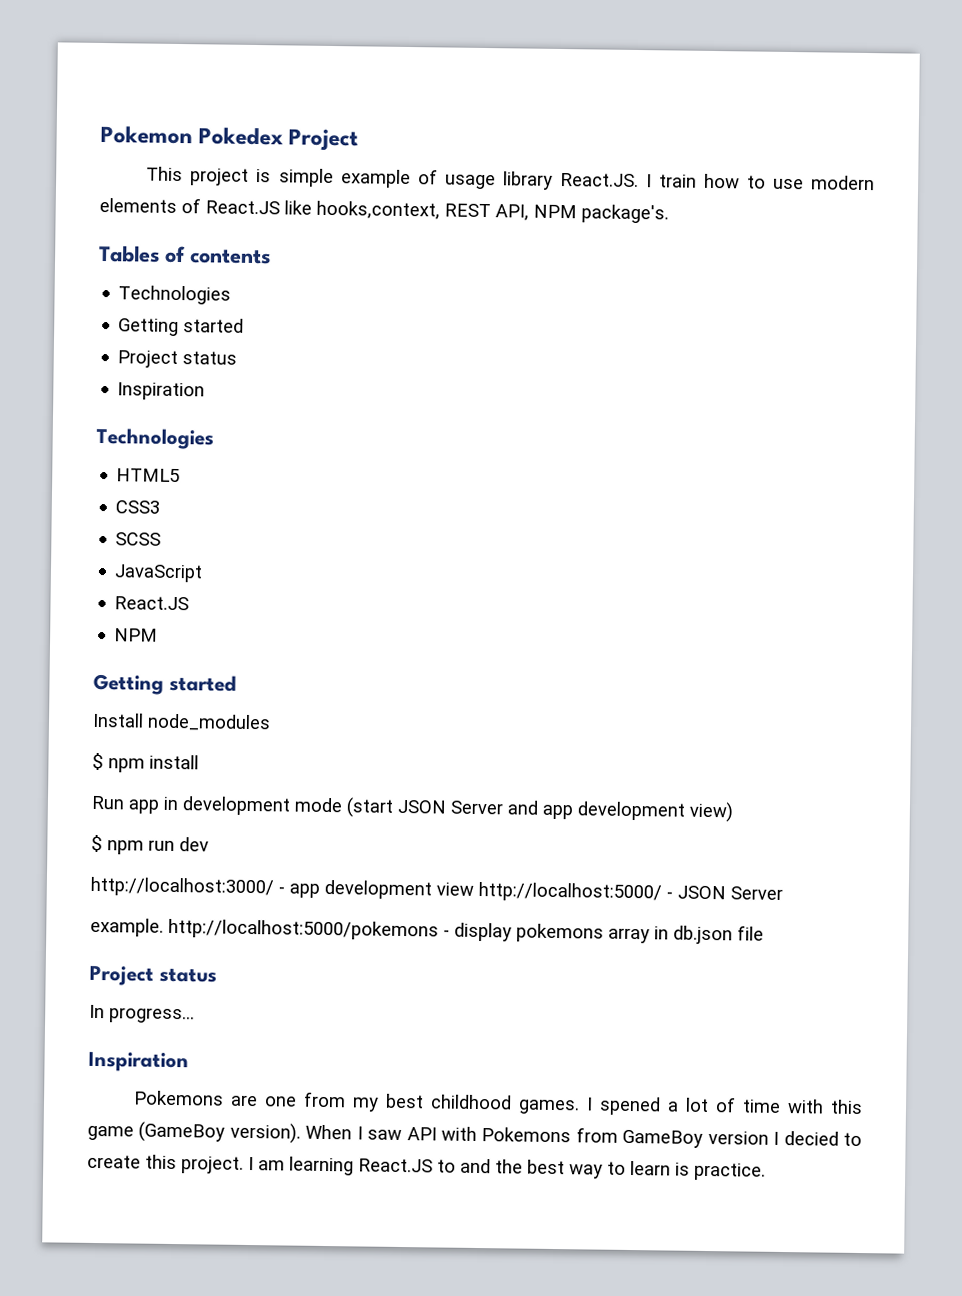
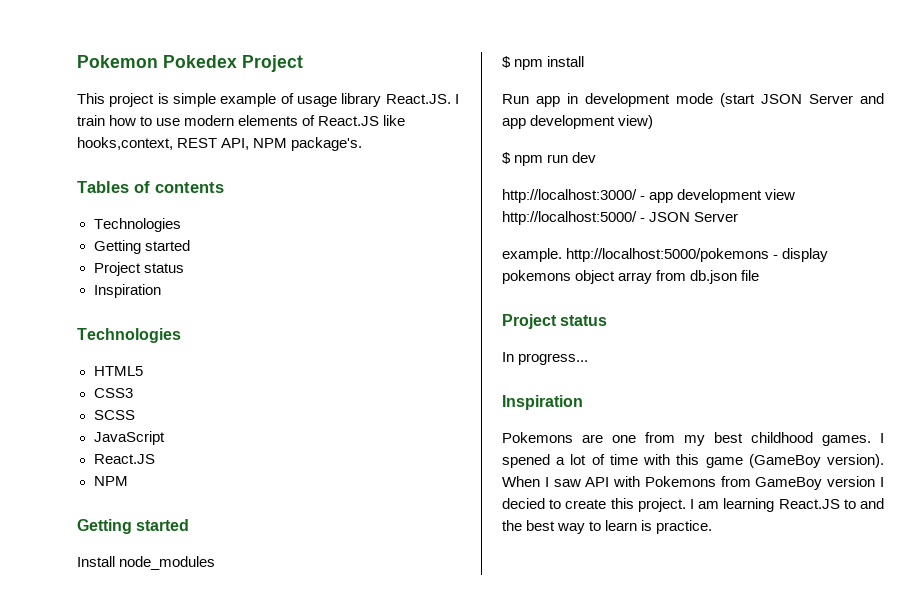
[608,926,669,944] array in -> [575,270,687,284] object array from

